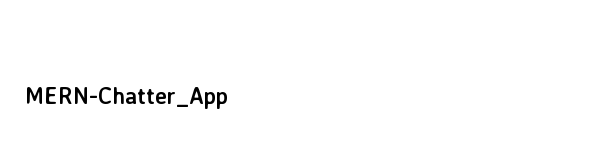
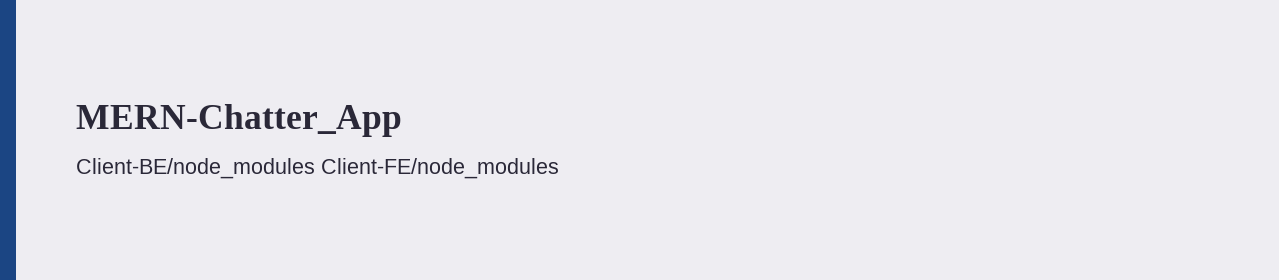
(228, 98) none -> [76,158,559,179] // Client-BE/node_modules Client-FE/node_modules

